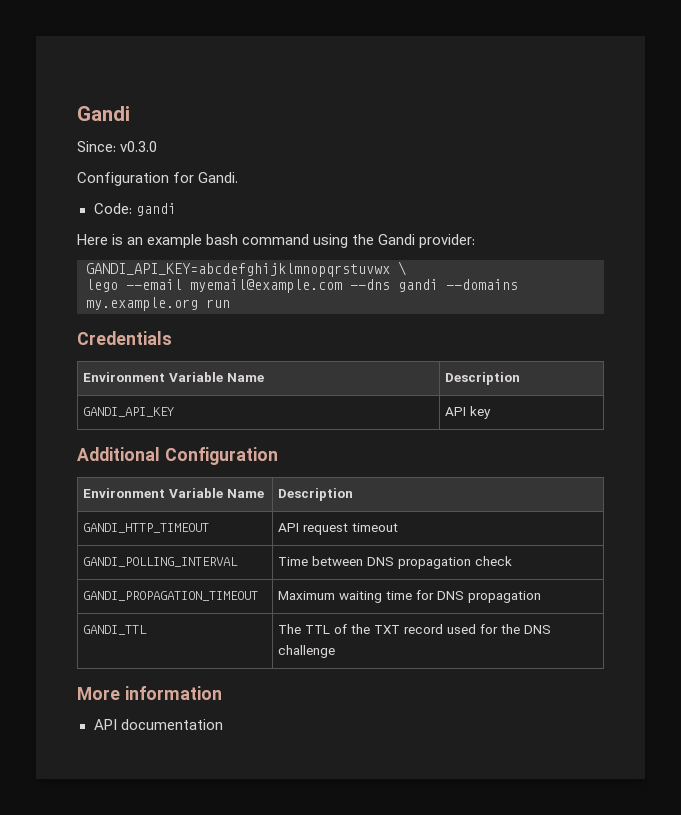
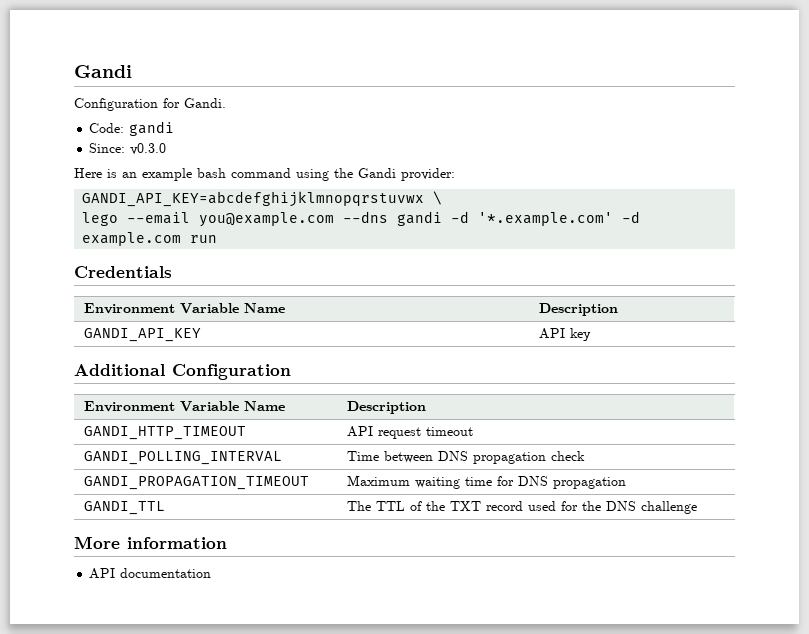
[77,106,130,121] [77,141,158,152] Gandi // Since: v0.3.0 -> [74,65,132,78] Gandi
(176, 209) none -> [89,143,167,155] // Since: v0.3.0
[190,279,342,293] myemail@example.com -> [199,212,335,227] you@example.com
[446,279,518,290] [86,297,198,311] --domains my.example.org -> [451,211,641,226] [82,232,182,246] -d '*.example.com' -d example.com

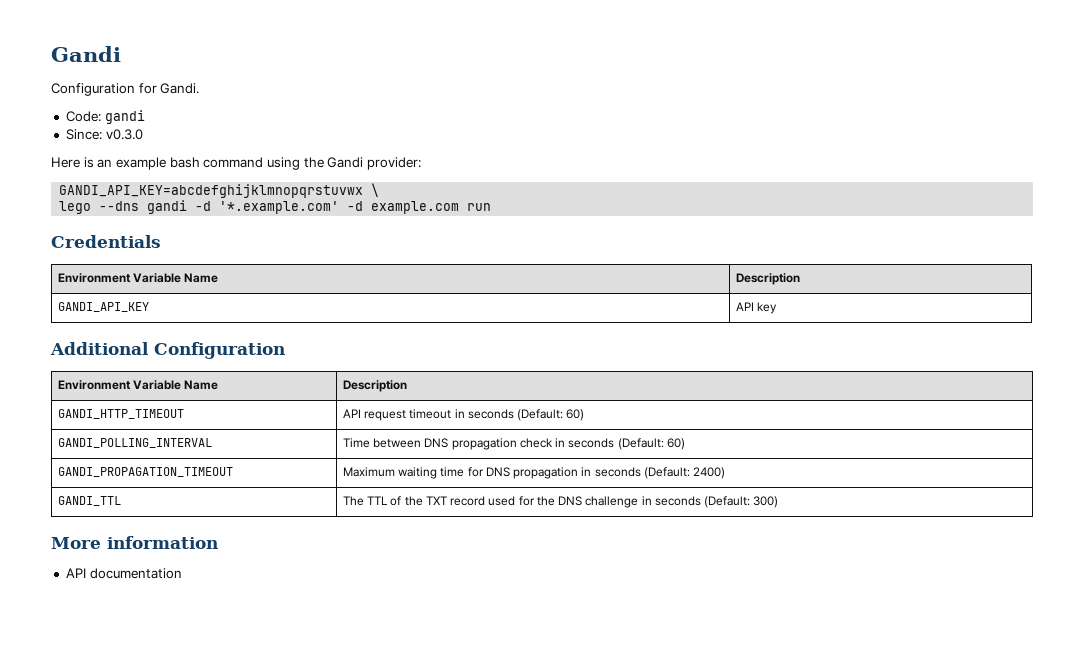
[127,212,335,227] --email you@example.com -> (92, 207) none
(473, 431) none -> [454,409,585,421] in seconds (Default: 60)
(585, 456) none -> [555,438,685,450] in seconds (Default: 60)
(626, 483) none -> [581,467,726,479] in seconds (Default: 2400)
(697, 507) none -> [641,496,779,508] in seconds (Default: 300)

